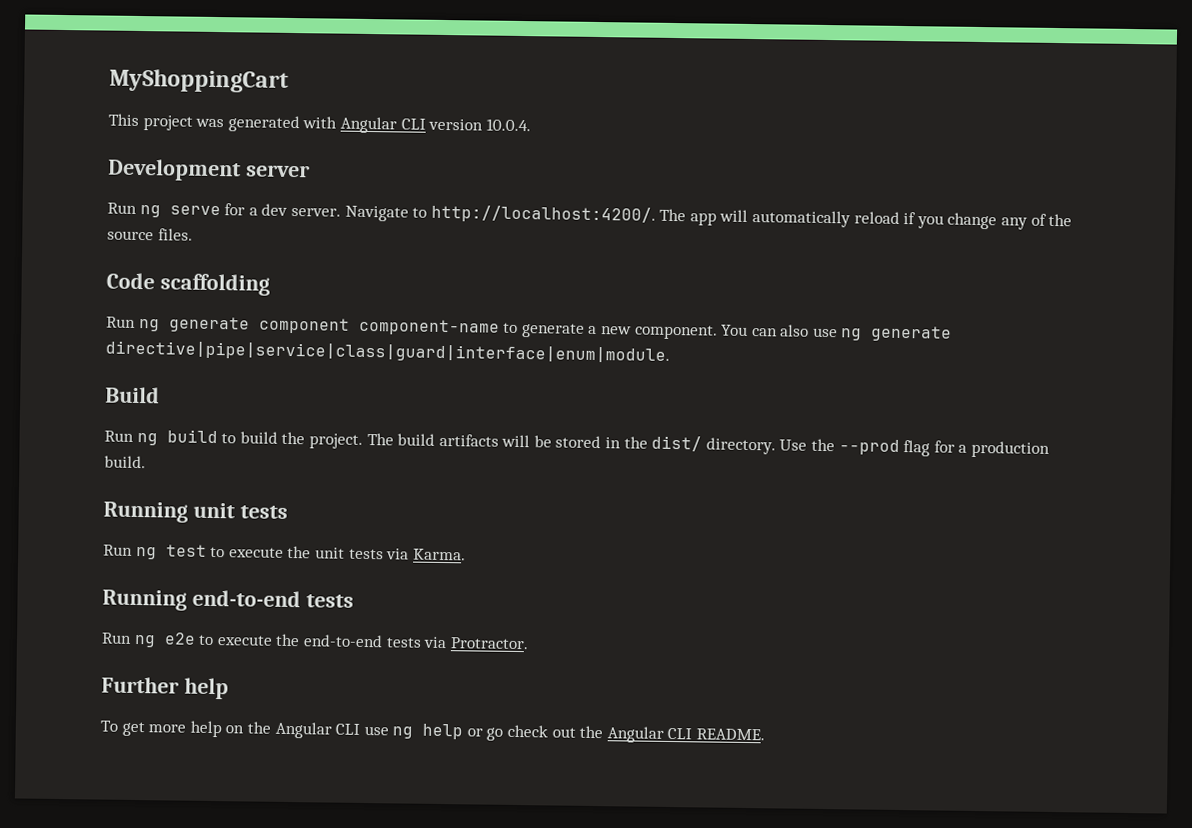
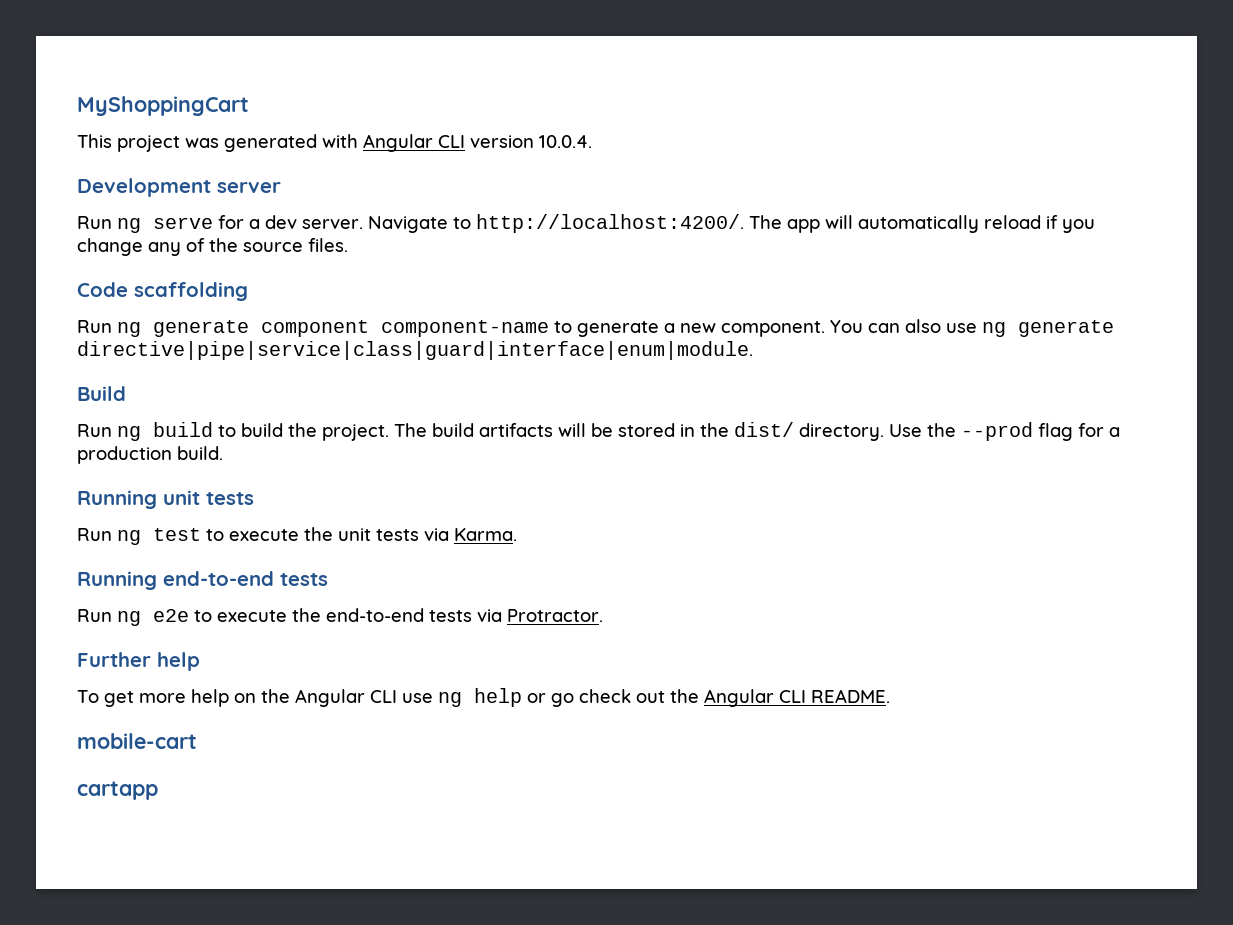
(766, 734) none -> [77,733,197,749] [77,781,158,800] // mobile-cart // cartapp

